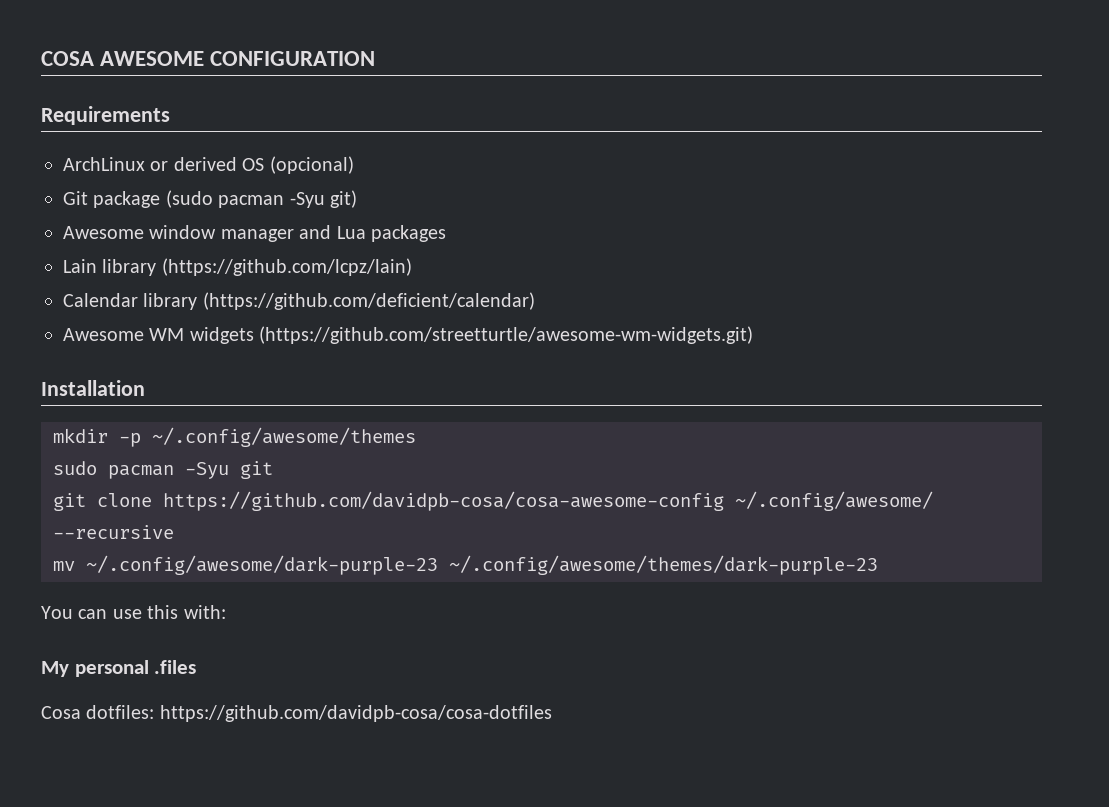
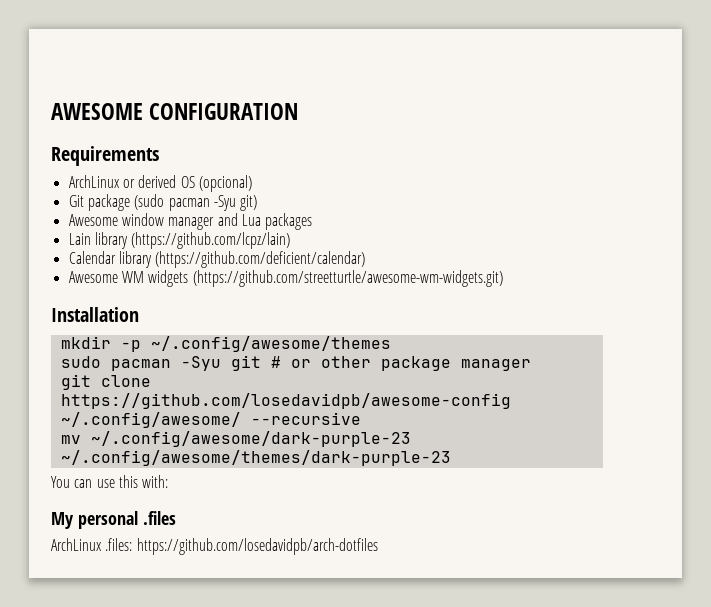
[41,51,94,66] COSA -> (51, 111) none
(273, 470) none -> [270,356,531,371] # or other package manager
[163,491,724,511] https://github.com/davidpb-cosa/cosa-awesome-config -> [60,393,511,409] https://github.com/losedavidpb/awesome-config
[41,705,552,722] Cosa dotfiles: https://github.com/davidpb-cosa/cosa-dotfiles -> [51,538,378,555] ArchLinux .files: https://github.com/losedavidpb/arch-dotfiles

